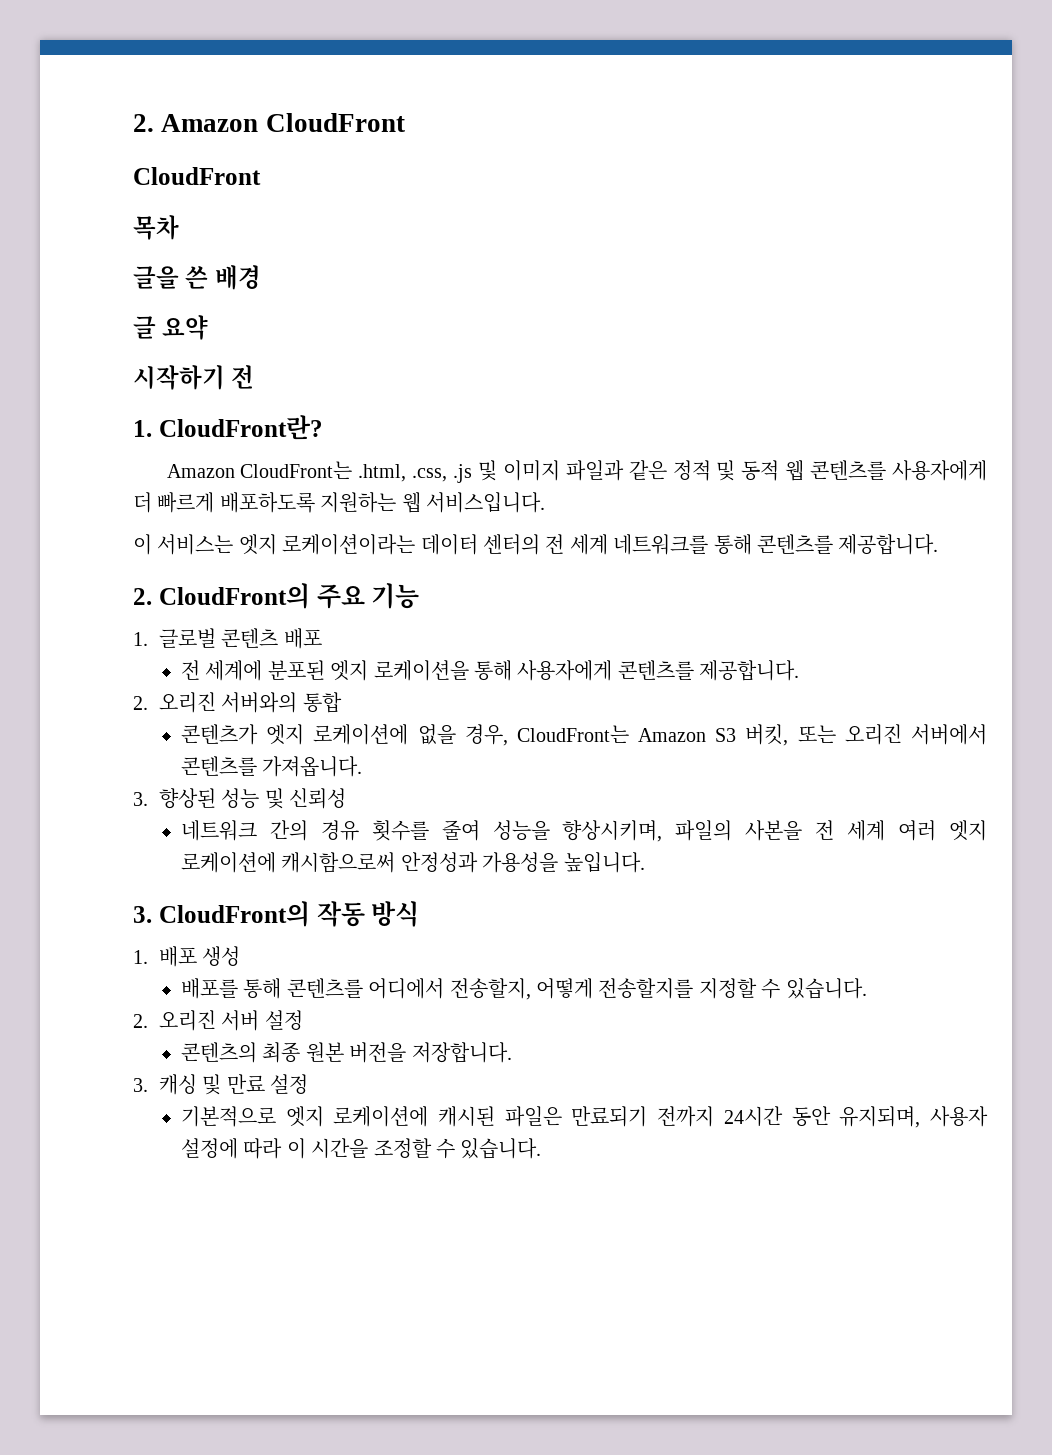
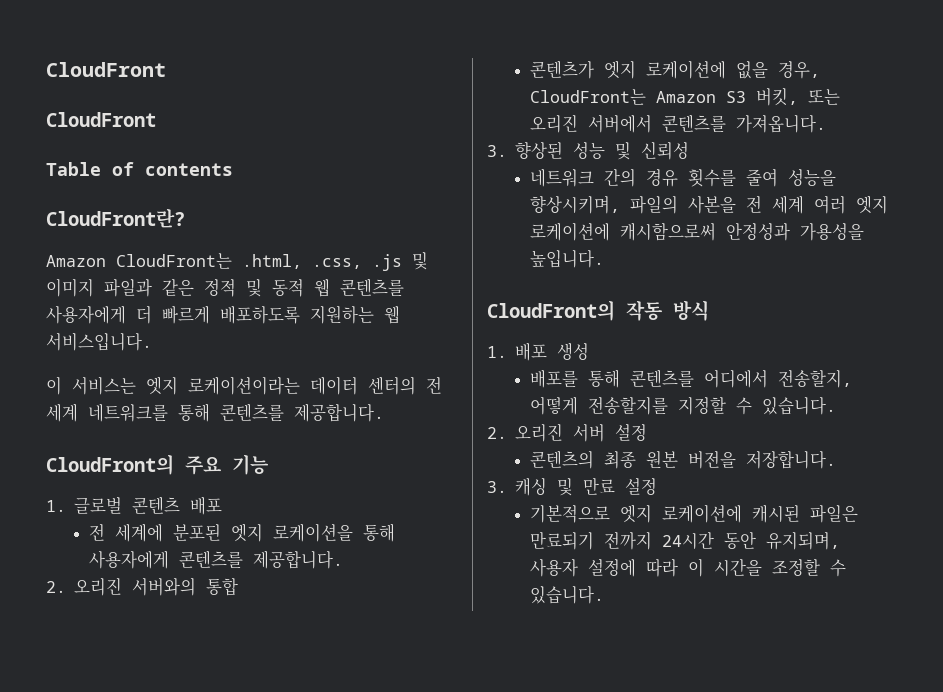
[133,114,259,132] 2. Amazon -> (46, 69) none
[133,215,179,240] [133,265,261,290] [133,315,209,340] [133,365,255,390] [133,420,152,437] 목차 // 글을 쓴 배경 // 글 요약 // 시작하기 전 // 1. -> [46,162,233,176] Table of contents //
[133,588,152,605] 2. -> (384, 412) none
[133,906,152,923] 3. -> (604, 259) none

